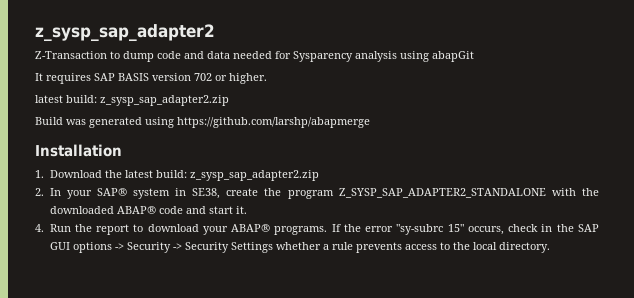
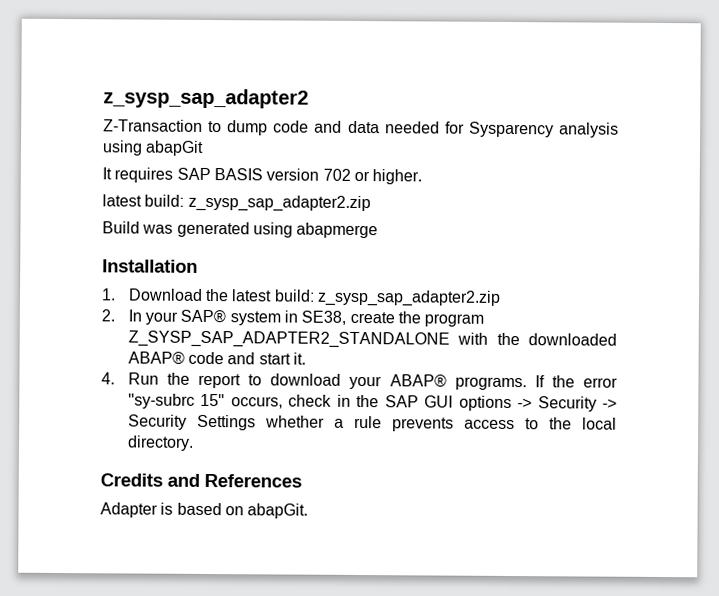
[177,117,370,128] https://github.com/larshp/abapmerge -> [296,222,379,239] abapmerge
(550, 247) none -> [100,473,302,488] [100,502,309,519] // Credits and References // Adapter is based on abapGit.

